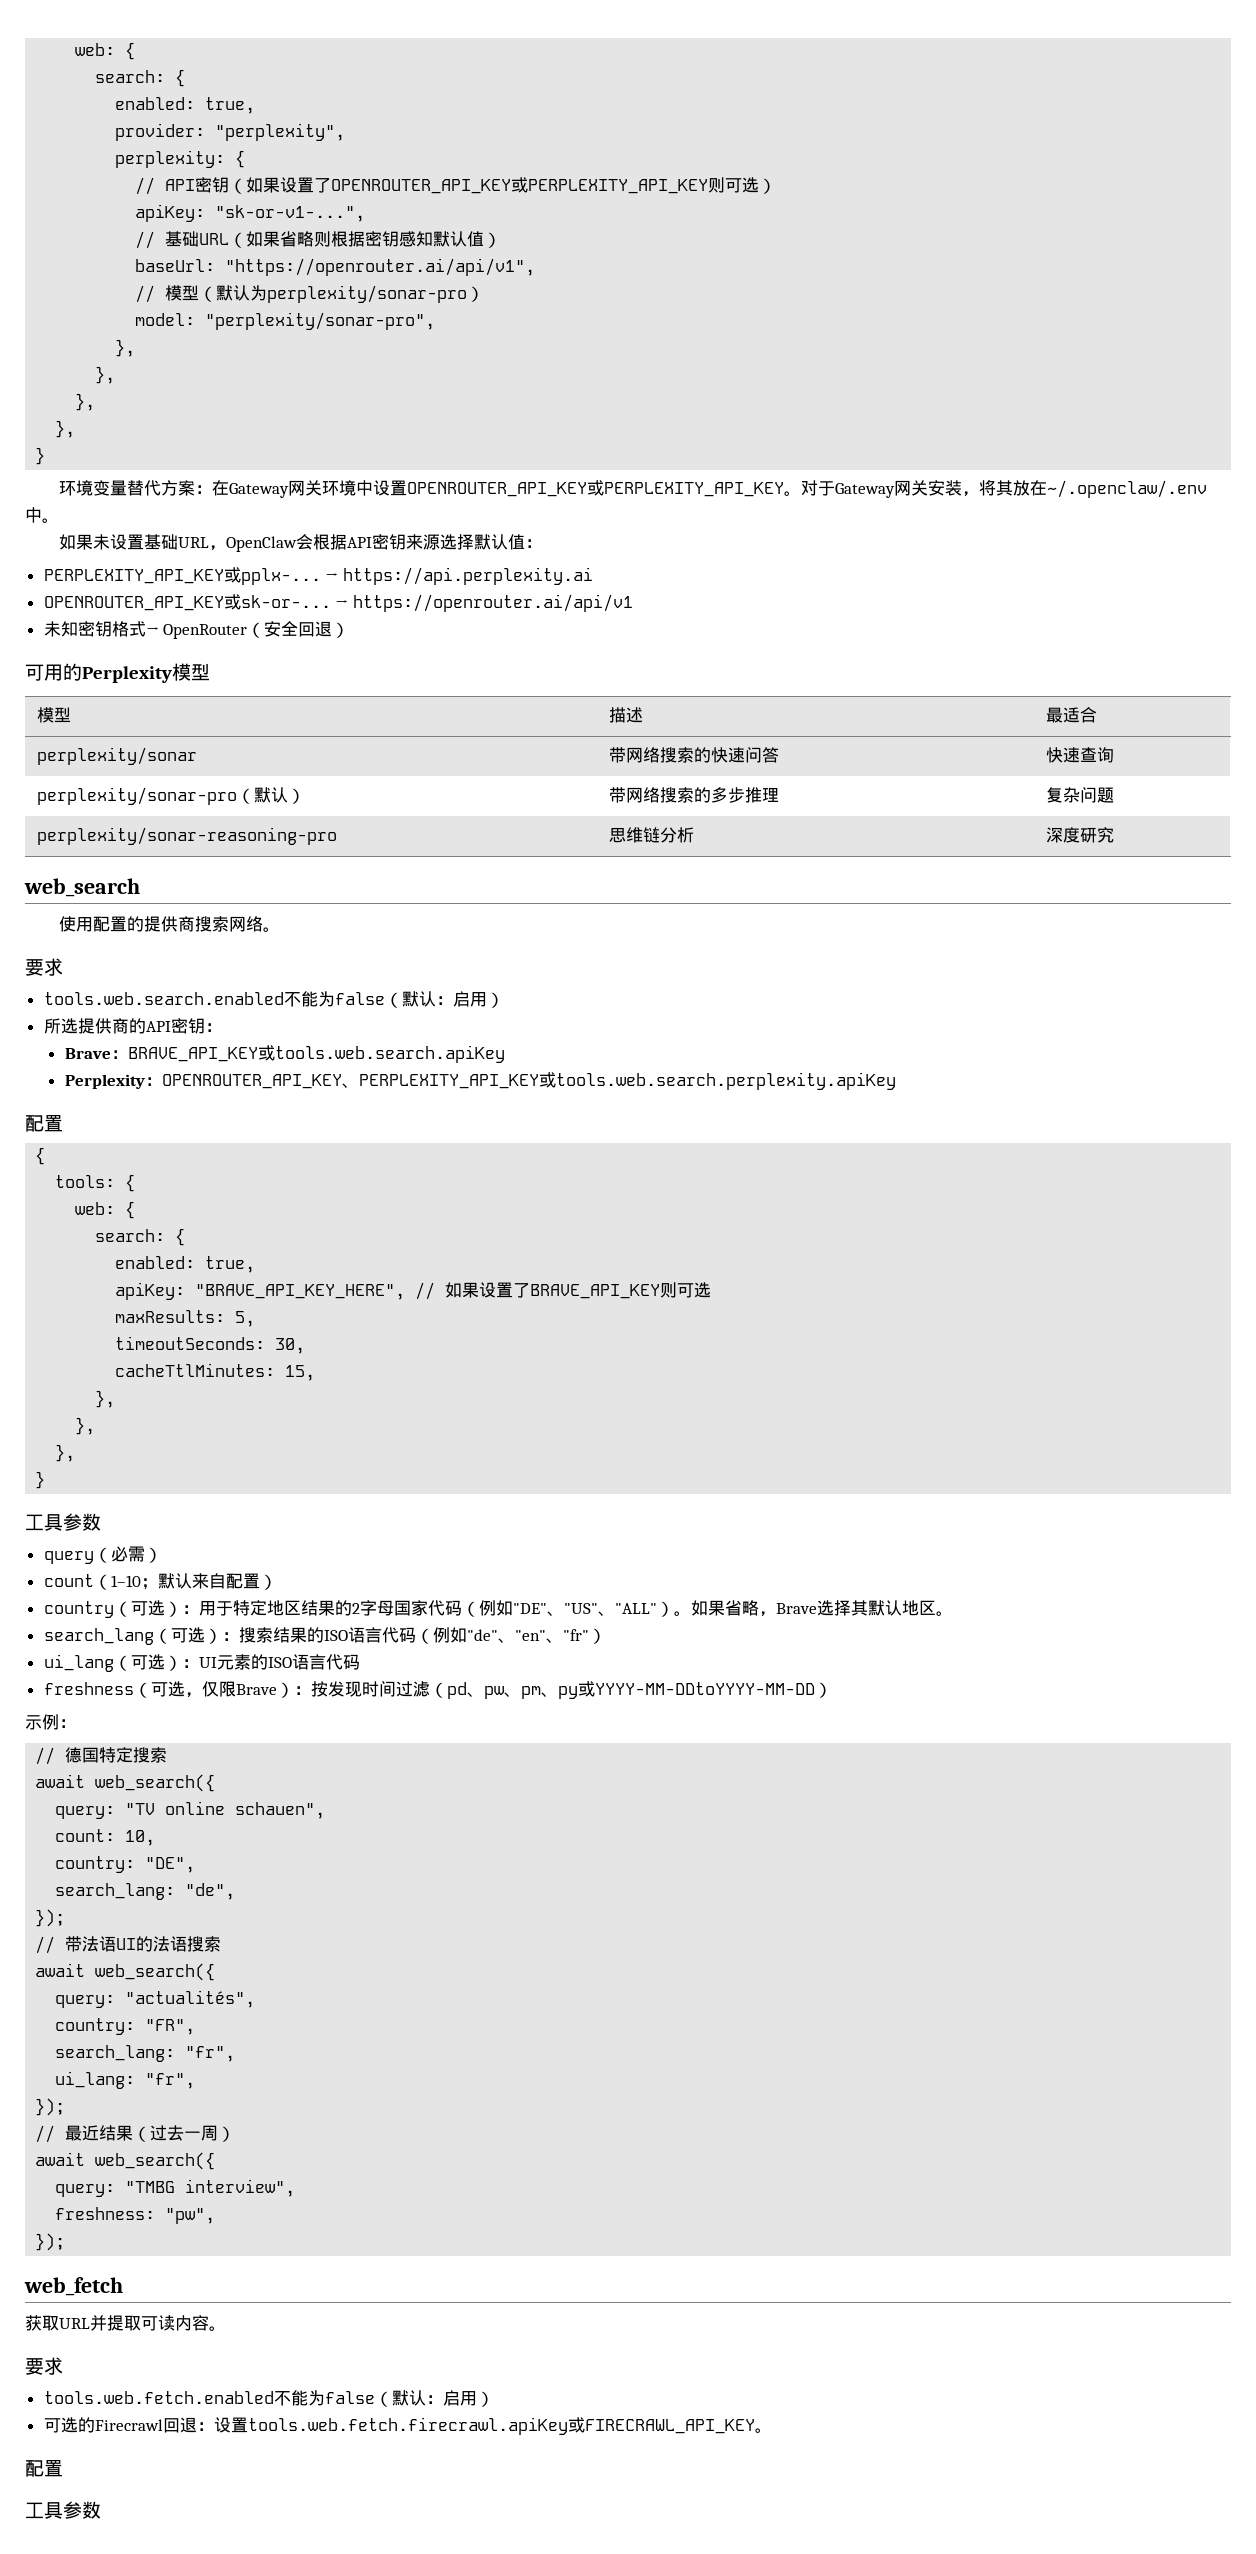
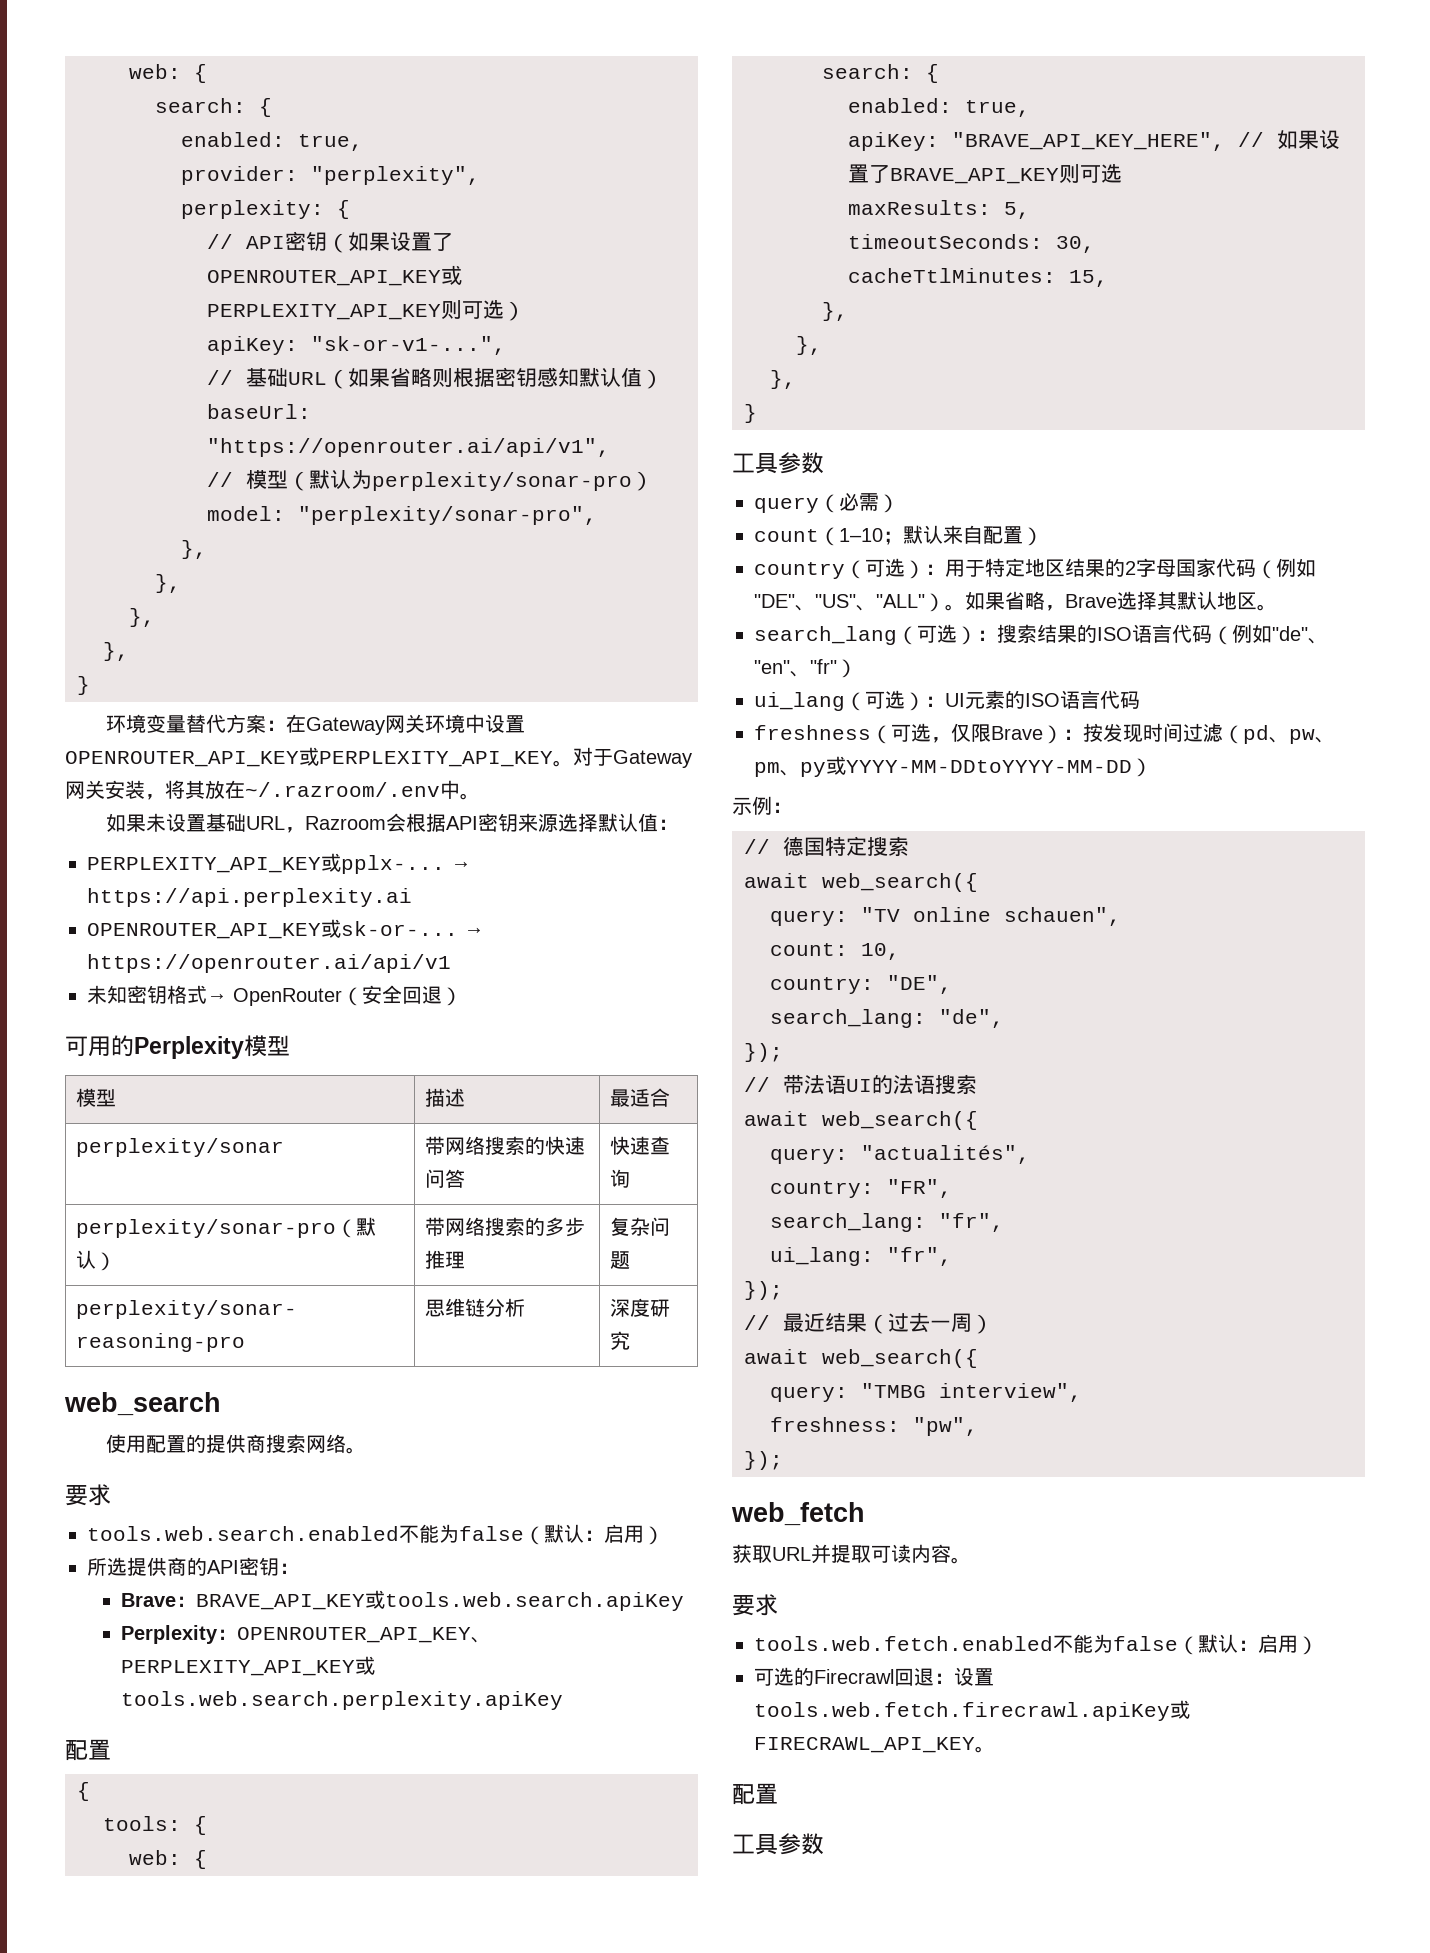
[1047,480,1208,498] ~/.openclaw/.env -> [245,782,440,797] ~/.razroom/.env
[226,536,298,552] OpenClaw -> [305,816,387,830] Razroom

